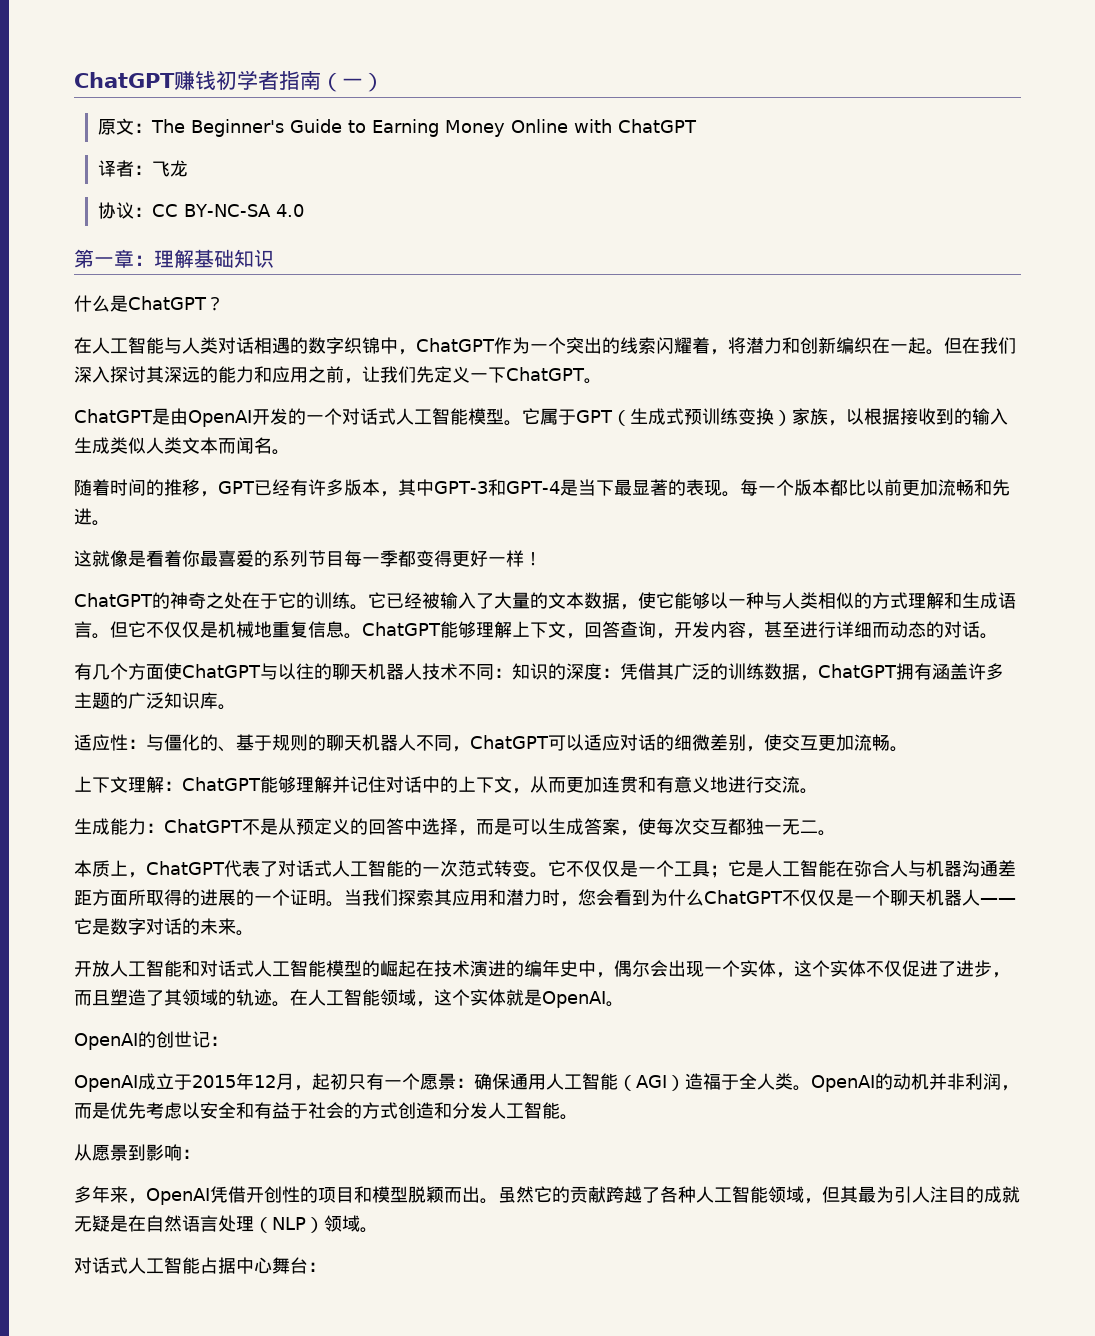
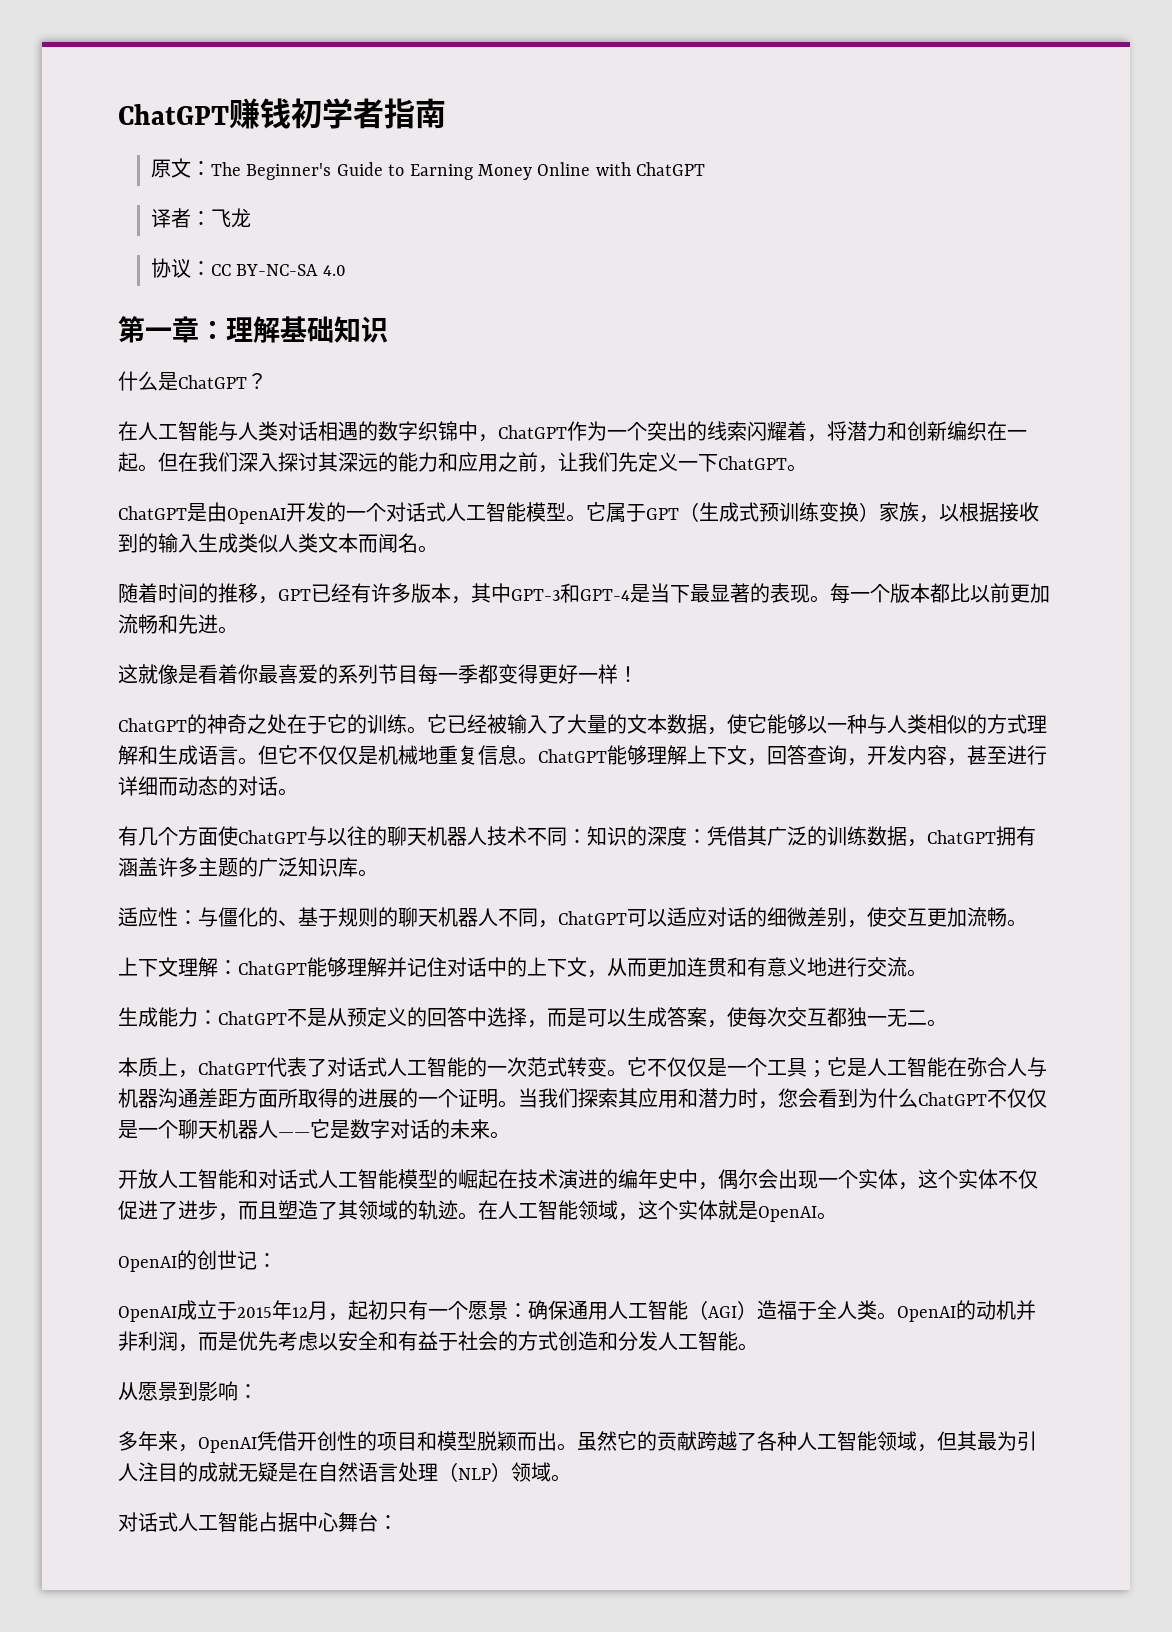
[321,72,384,92] （一） -> (446, 113) none

